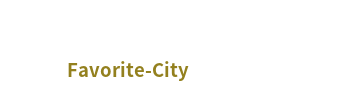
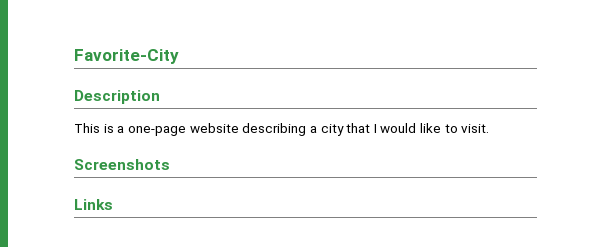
(189, 71) none -> [74,90,160,104] [74,123,490,136] [74,159,170,170] [74,199,113,210] // Description // This is a one-page website describing a city that I would like to visit. // Screenshots // Links

